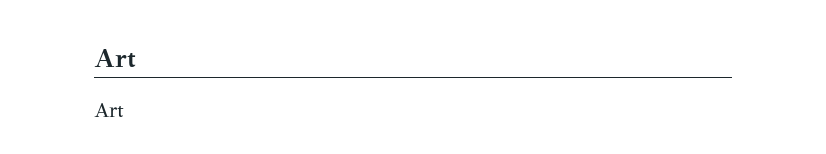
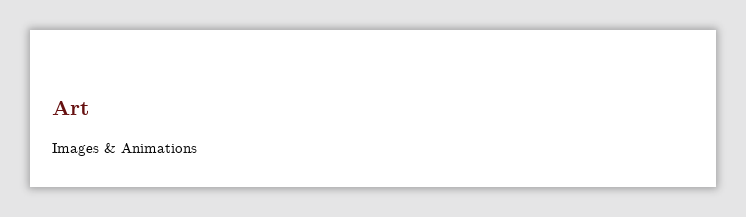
[94,103,124,117] Art -> [52,143,197,156] Images & Animations

